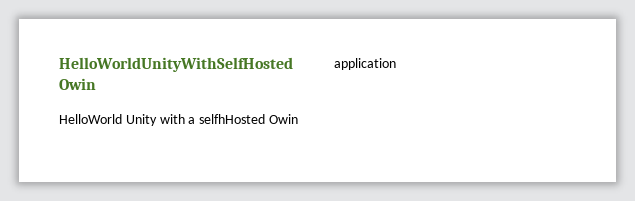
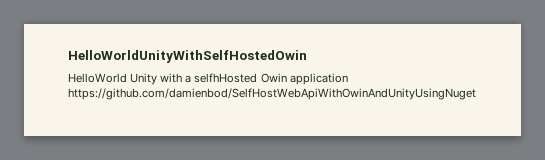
(396, 64) none -> [68,88,476,100] https://github.com/damienbod/SelfHostWebApiWithOwinAndUnityUsingNuget

